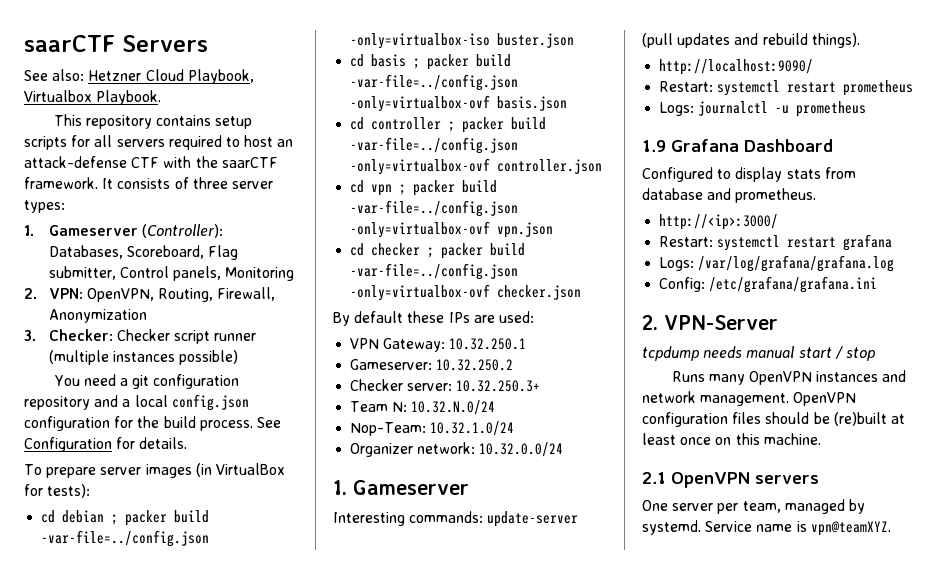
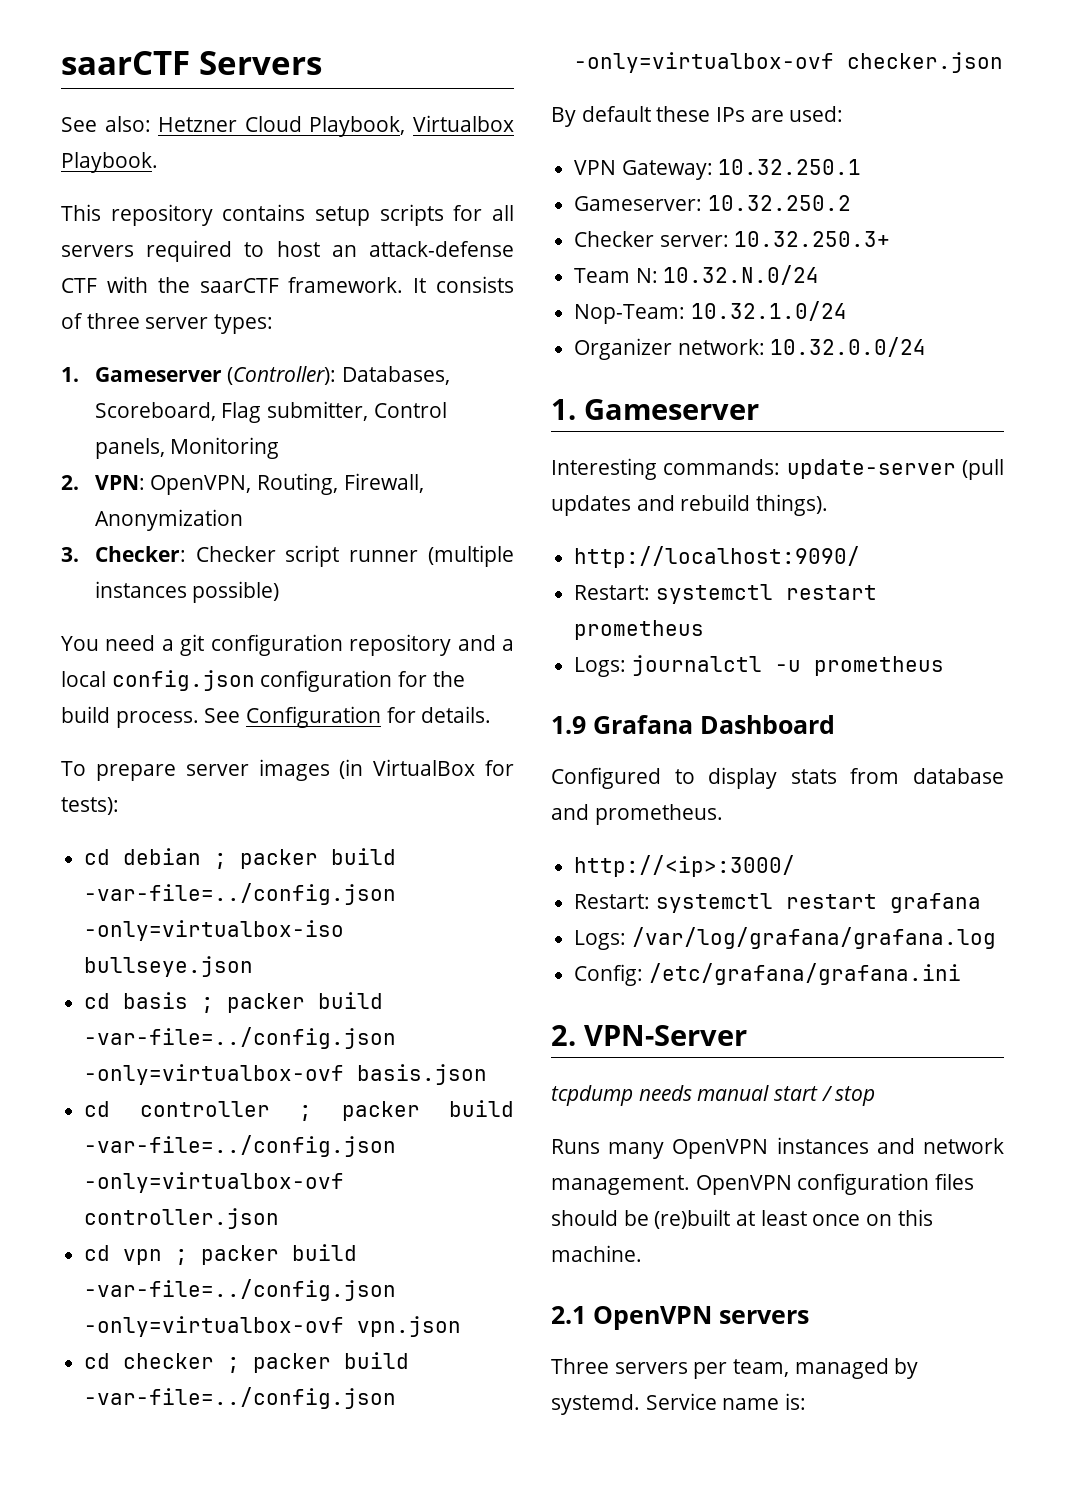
[497,33,575,48] buster.json -> [84,956,254,977] bullseye.json
[642,500,714,511] One server -> [551,1358,688,1374] Three servers
[796,521,891,536] is vpn@teamXYZ. -> [785,1393,807,1410] is:

